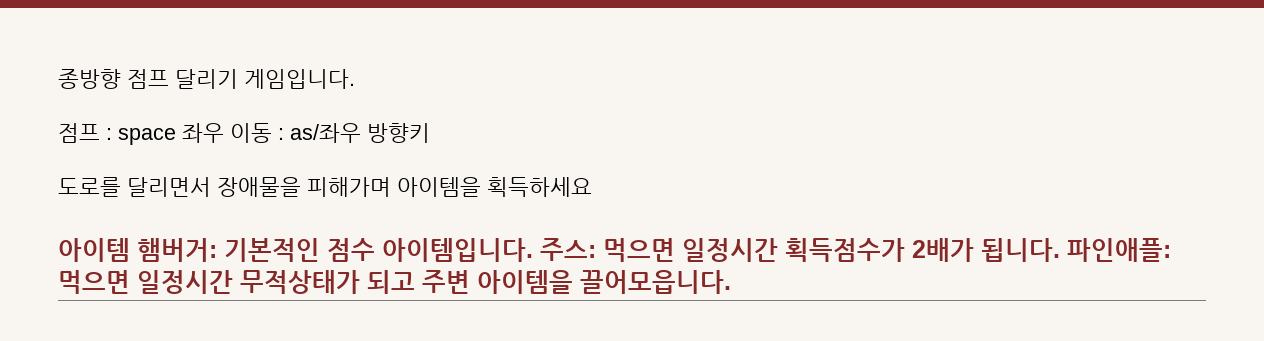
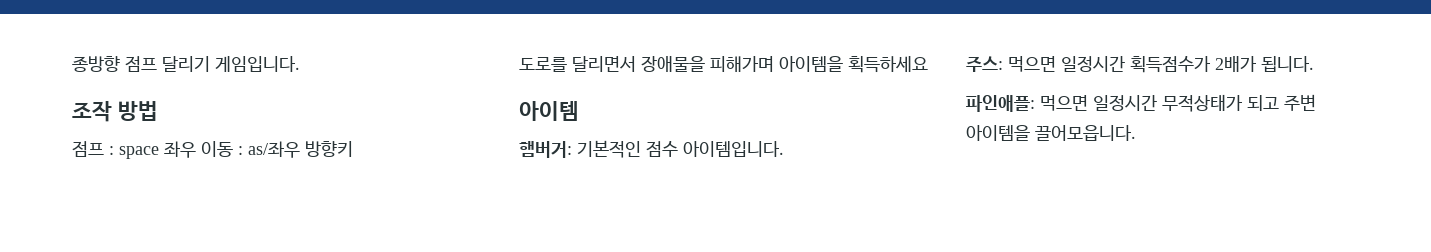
(355, 79) none -> [72,101,158,122] // 조작 방법
(130, 250) none -> (579, 111) //
(533, 250) none -> (784, 149) //
(1060, 250) none -> (1314, 64) //

